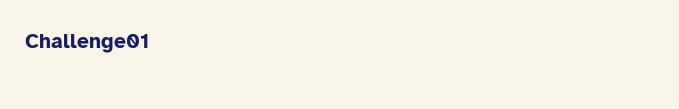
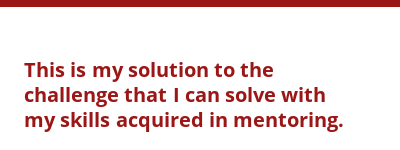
[25,34,149,53] Challenge01 -> [24,62,275,82] [24,87,327,107] [24,112,345,132] This is my solution to the challenge that I can solve with my skills acquired in mentoring.

